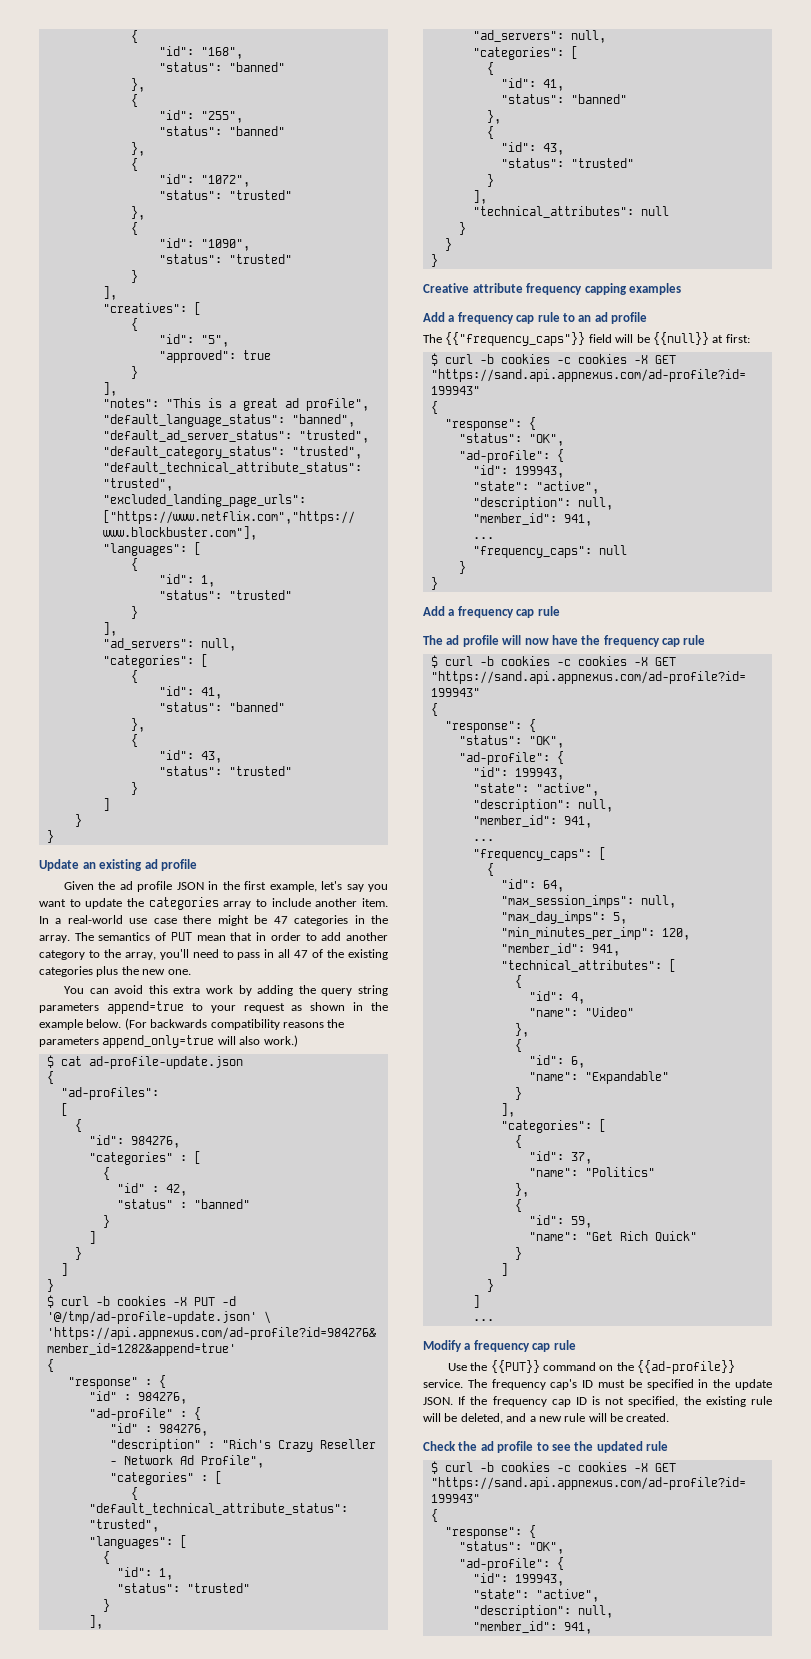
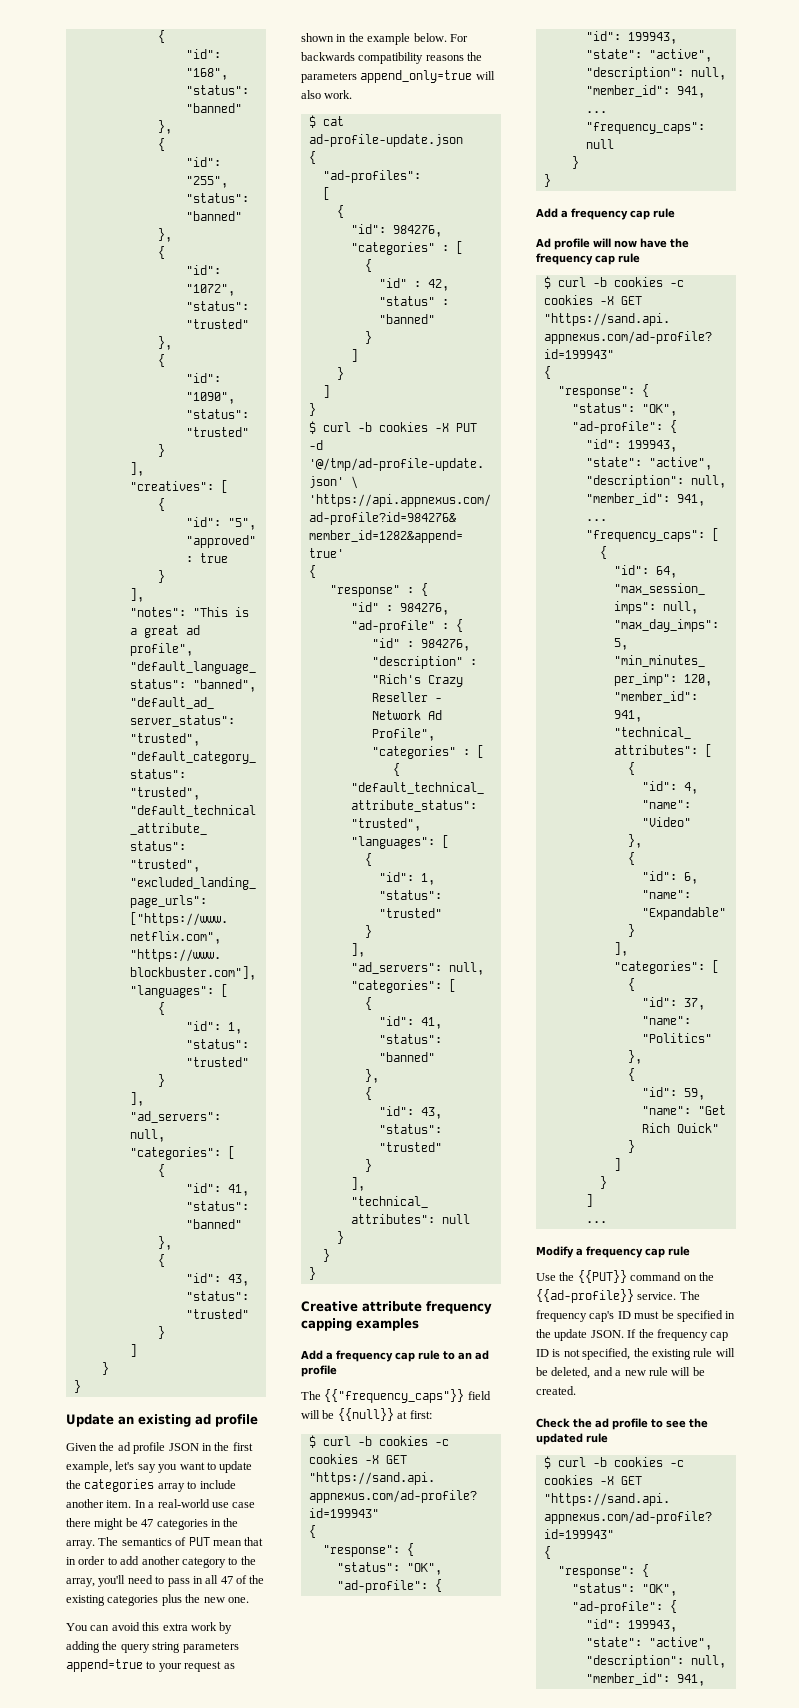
[124,1018,147,1030] (For -> [449,34,468,42] For
[263,1035,298,1047] work.) -> [324,90,353,99] work.
[423,635,460,645] The ad -> [536,238,551,248] Ad

